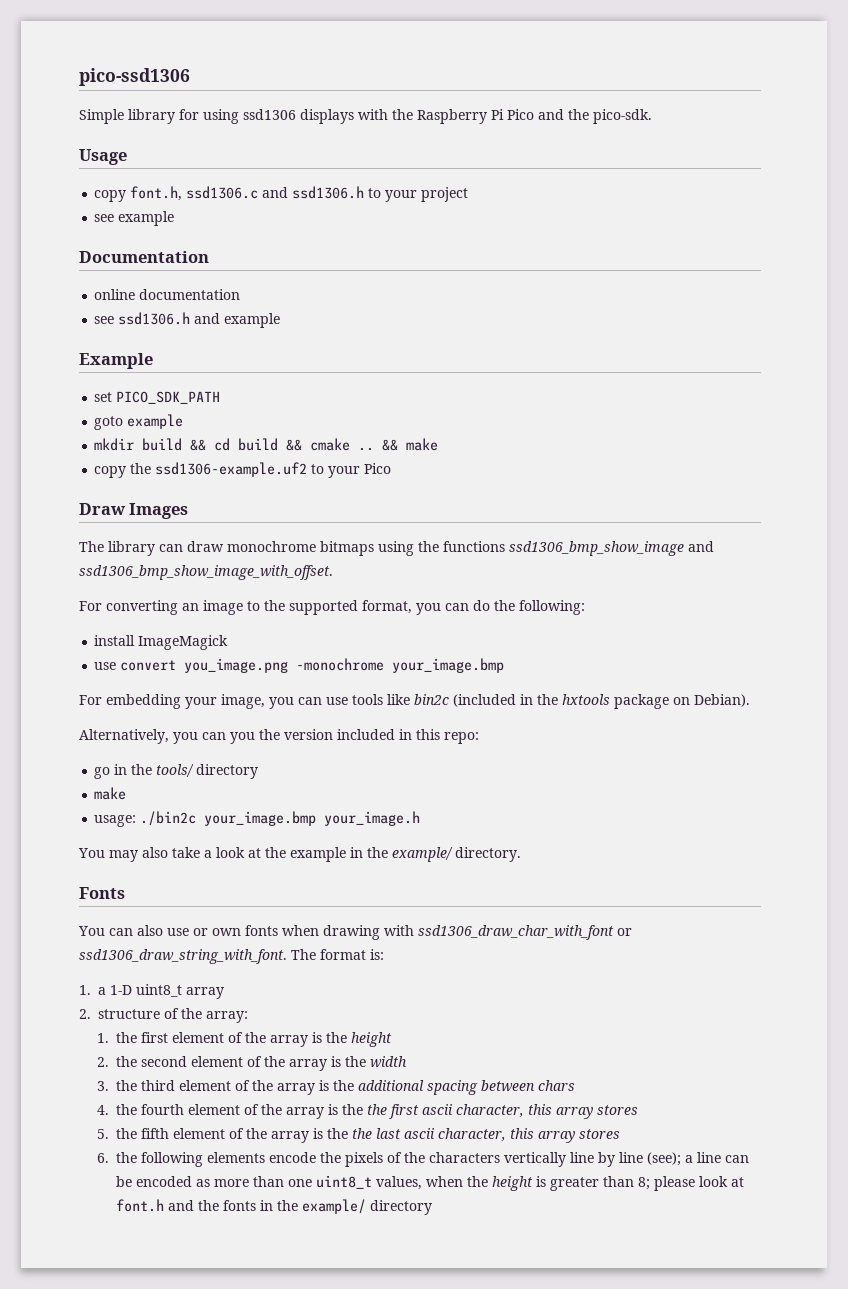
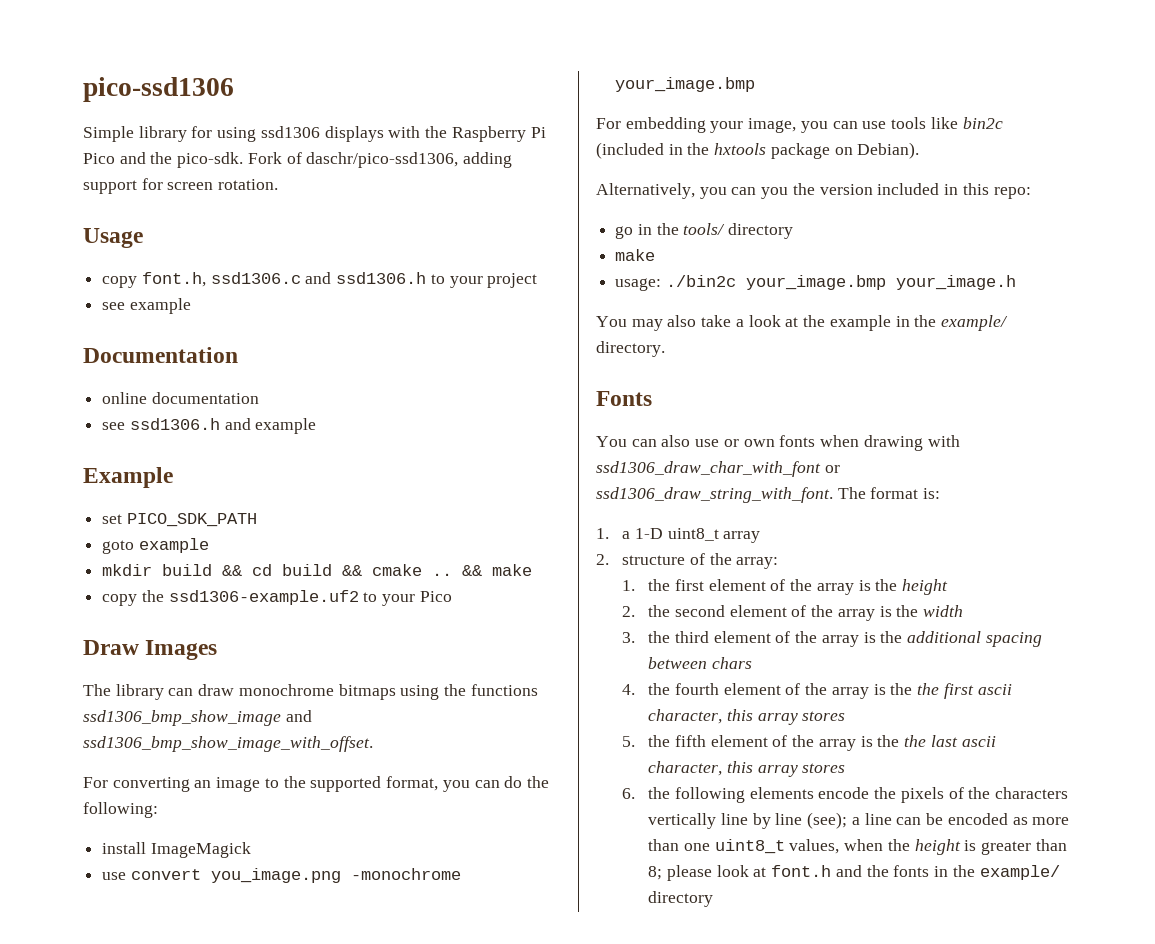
(652, 116) none -> [247,152,513,168] [83,178,279,194] Fork of daschr/pico-ssd1306, adding support for screen rotation.

